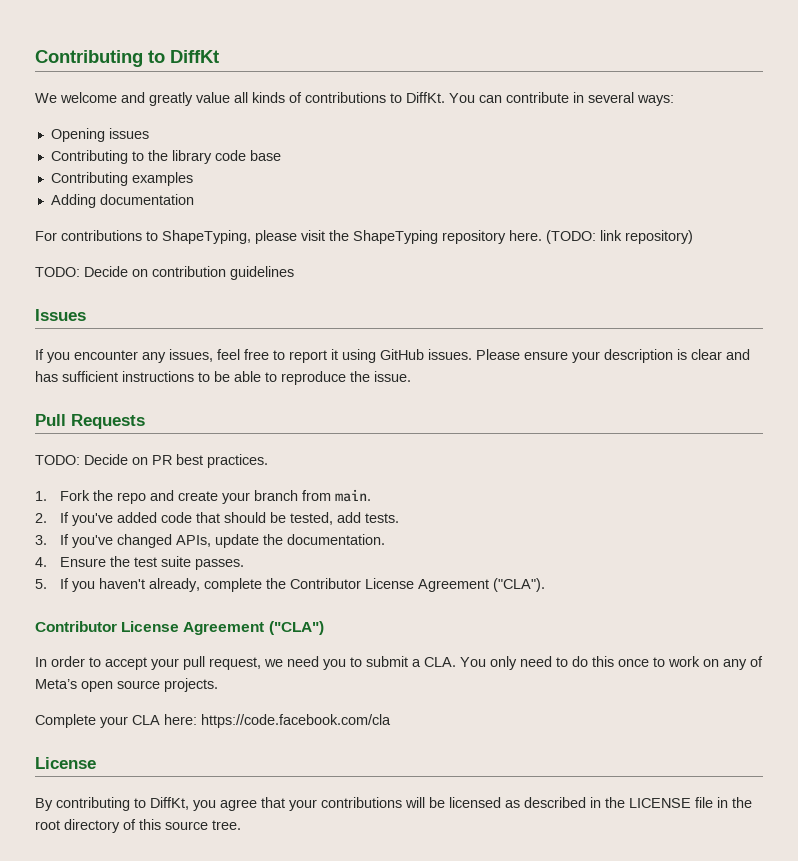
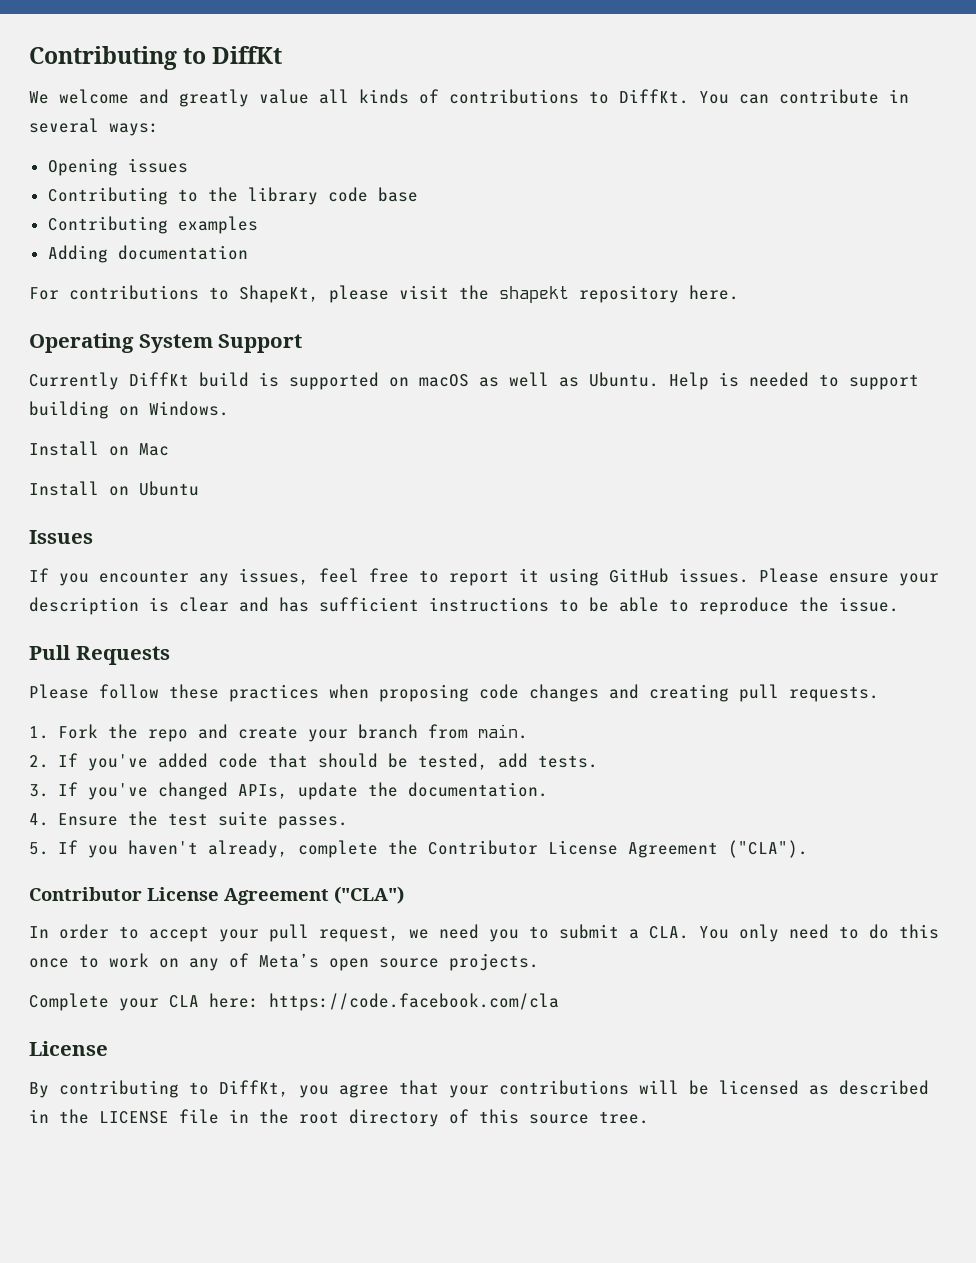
[162,230,251,244] ShapeTyping, -> [239,285,319,303] ShapeKt,
[353,230,438,244] ShapeTyping -> [499,286,569,303] shapekt
[546,230,693,244] [35,266,294,280] (TODO: link repository) // TODO: Decide on contribution guidelines -> [29,333,303,353] [29,372,919,390] [29,401,229,419] [29,441,169,456] [29,481,199,496] // Operating System Support // Currently DiffKt build is supported on macOS as well as Ubuntu. Help is needed to support building on Windows. // Install on Mac // Install on Ubuntu
[35,454,268,468] TODO: Decide on PR best practices. -> [29,684,879,702] Please follow these practices when proposing code changes and creating pull requests.

